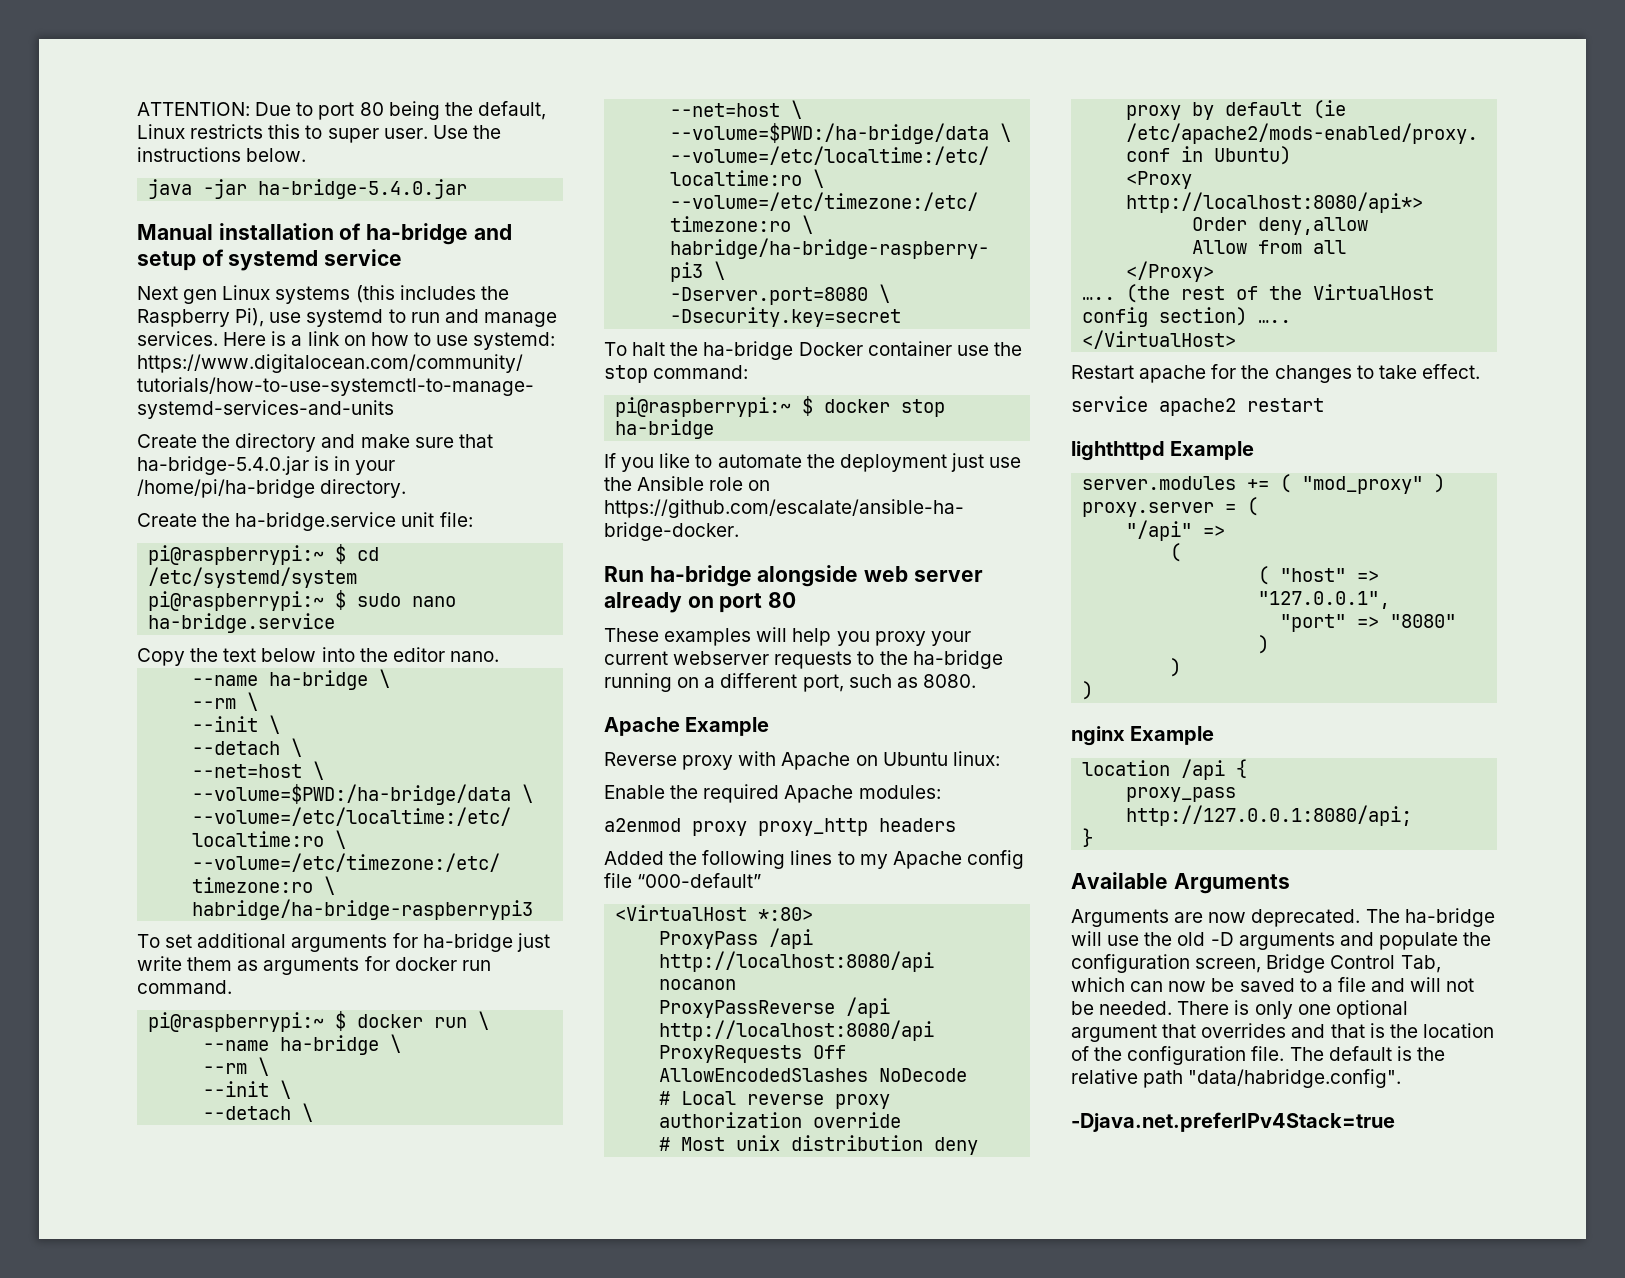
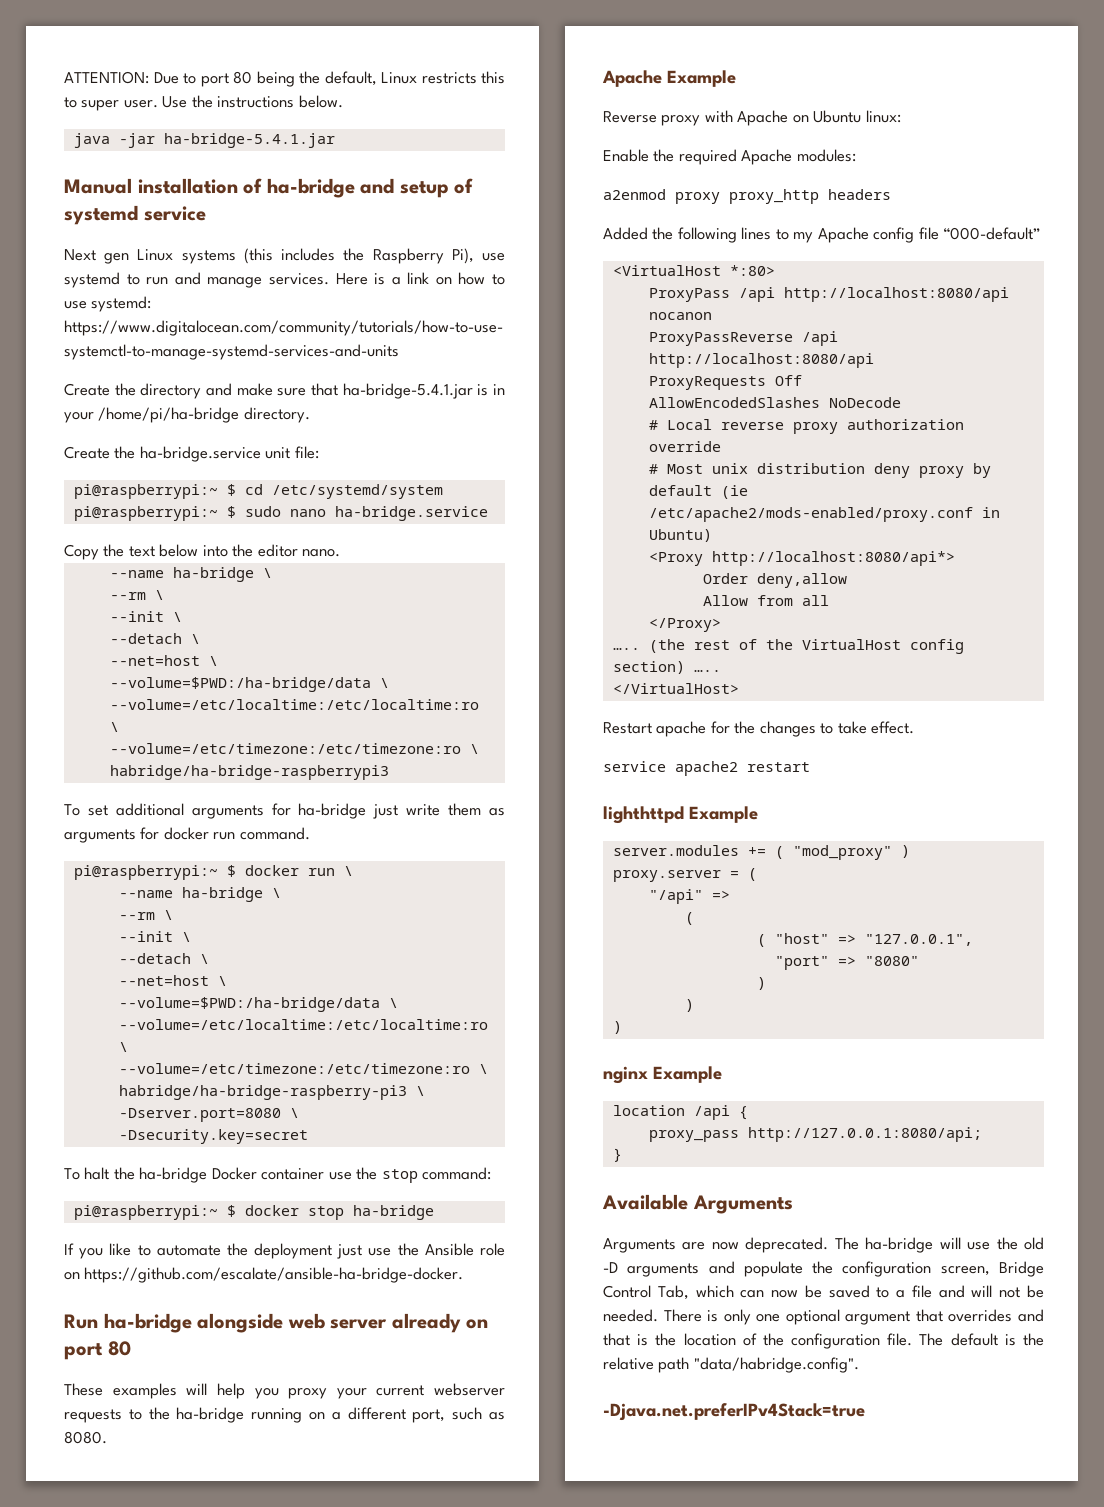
[258,179,468,199] ha-bridge-5.4.0.jar -> [163,133,335,148] ha-bridge-5.4.1.jar
[137,456,309,475] ha-bridge-5.4.0.jar -> [342,383,473,399] ha-bridge-5.4.1.jar

